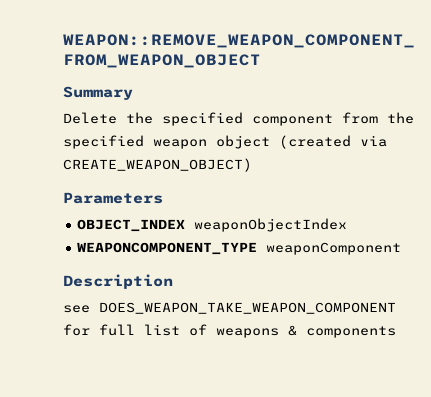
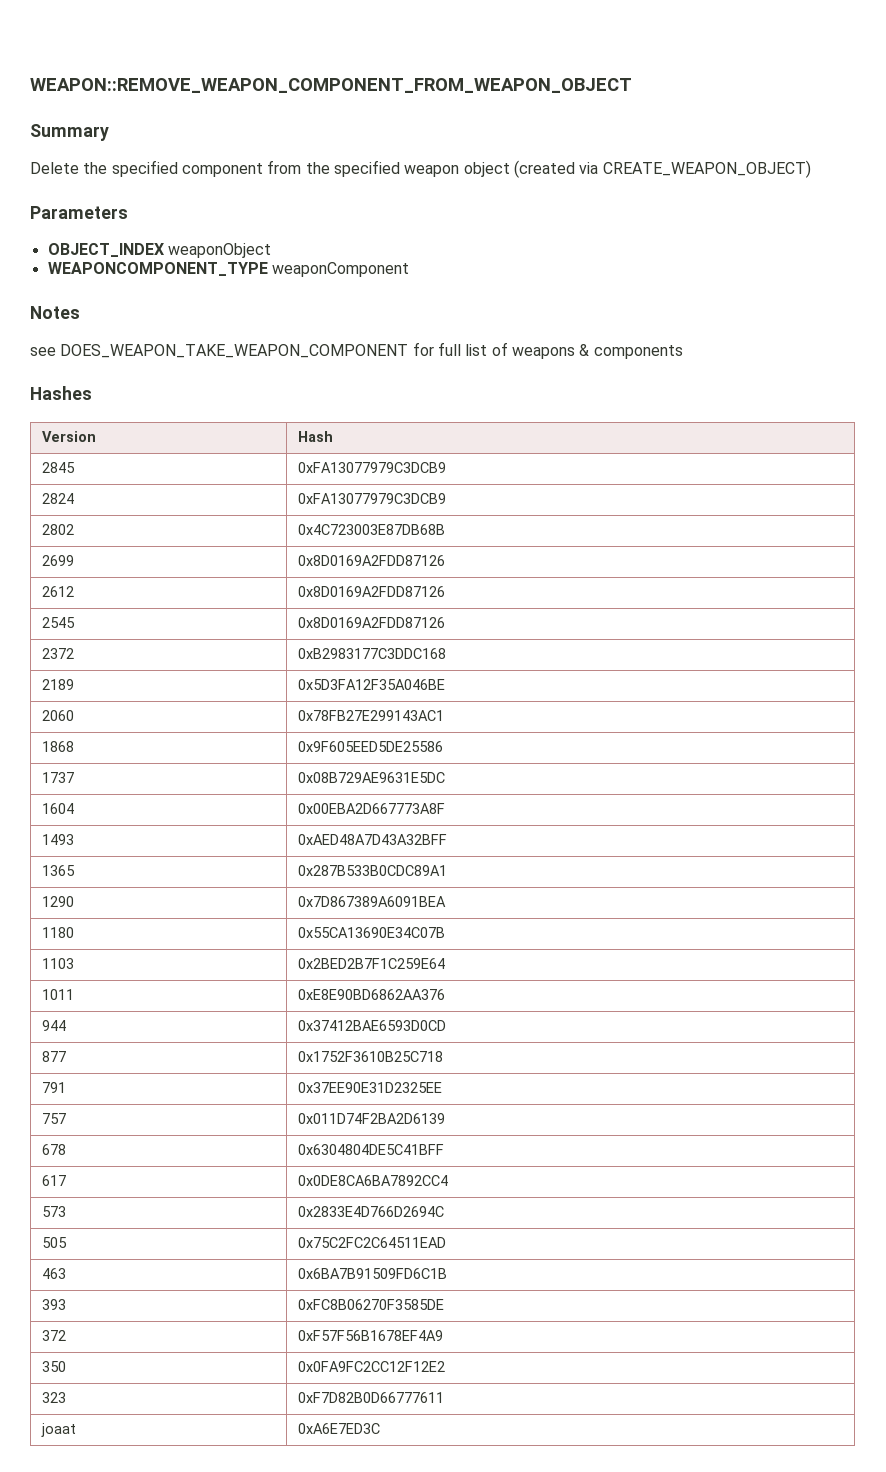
[194,218,348,232] weaponObjectIndex -> [167,243,271,258] weaponObject
[63,274,173,289] Description -> [30,306,80,319] Notes
(396, 332) none -> [30,386,92,400] [41,431,96,442] [297,431,333,442] [41,462,75,473] [297,462,446,473] [41,493,74,504] [297,493,446,504] [41,524,74,535] [297,524,445,535] [41,555,74,566] [297,555,445,566] [41,586,74,597] [297,586,445,597] [41,617,75,628] [297,617,445,628] [41,648,74,659] [297,648,446,659] [41,679,74,690] [297,679,445,690] [41,710,74,721] [297,710,444,721] [41,741,74,752] [297,741,443,752] [41,772,74,783] [297,772,445,783] [41,803,74,814] [297,803,445,814] [41,834,74,845] [297,834,447,845] [41,865,75,876] [297,865,447,876] [41,896,74,907] [297,896,446,907] [41,927,74,938] [297,927,445,938] [41,958,74,969] [297,958,445,969] [41,989,74,1000] [297,989,445,1000] [41,1020,66,1031] [297,1020,446,1031] [41,1051,66,1062] [297,1051,443,1062] [41,1082,66,1093] [297,1082,442,1093] [41,1113,66,1124] [297,1113,445,1124] [41,1144,66,1155] [297,1144,444,1155] [41,1175,66,1186] [297,1175,448,1186] [41,1206,66,1217] [297,1206,444,1217] [41,1237,67,1248] [297,1237,446,1248] [41,1268,66,1279] [297,1268,447,1279] [41,1299,66,1310] [297,1299,444,1310] [41,1330,66,1341] [297,1330,443,1341] [41,1361,66,1372] [297,1361,445,1372] [41,1392,66,1403] [297,1392,444,1403] [40,1423,76,1437] [297,1423,380,1434] // Hashes // Version | Hash // 2845 | 0xFA13077979C3DCB9 // 2824 | 0xFA13077979C3DCB9 // 2802 | 0x4C723003E87DB68B // 2699 | 0x8D0169A2FDD87126 // 2612 | 0x8D0169A2FDD87126 // 2545 | 0x8D0169A2FDD87126 // 2372 | 0xB2983177C3DDC168 // 2189 | 0x5D3FA12F35A046BE // 2060 | 0x78FB27E299143AC1 // 1868 | 0x9F605EED5DE25586 // 1737 | 0x08B729AE9631E5DC // 1604 | 0x00EBA2D667773A8F // 1493 | 0xAED48A7D43A32BFF // 1365 | 0x287B533B0CDC89A1 // 1290 | 0x7D867389A6091BEA // 1180 | 0x55CA13690E34C07B // 1103 | 0x2BED2B7F1C259E64 // 1011 | 0xE8E90BD6862AA376 // 944 | 0x37412BAE6593D0CD // 877 | 0x1752F3610B25C718 // 791 | 0x37EE90E31D2325EE // 757 | 0x011D74F2BA2D6139 // 678 | 0x6304804DE5C41BFF // 617 | 0x0DE8CA6BA7892CC4 // 573 | 0x2833E4D766D2694C // 505 | 0x75C2FC2C64511EAD // 463 | 0x6BA7B91509FD6C1B // 393 | 0xFC8B06270F3585DE // 372 | 0xF57F56B1678EF4A9 // 350 | 0x0FA9FC2CC12F12E2 // 323 | 0xF7D82B0D66777611 // joaat | 0xA6E7ED3C

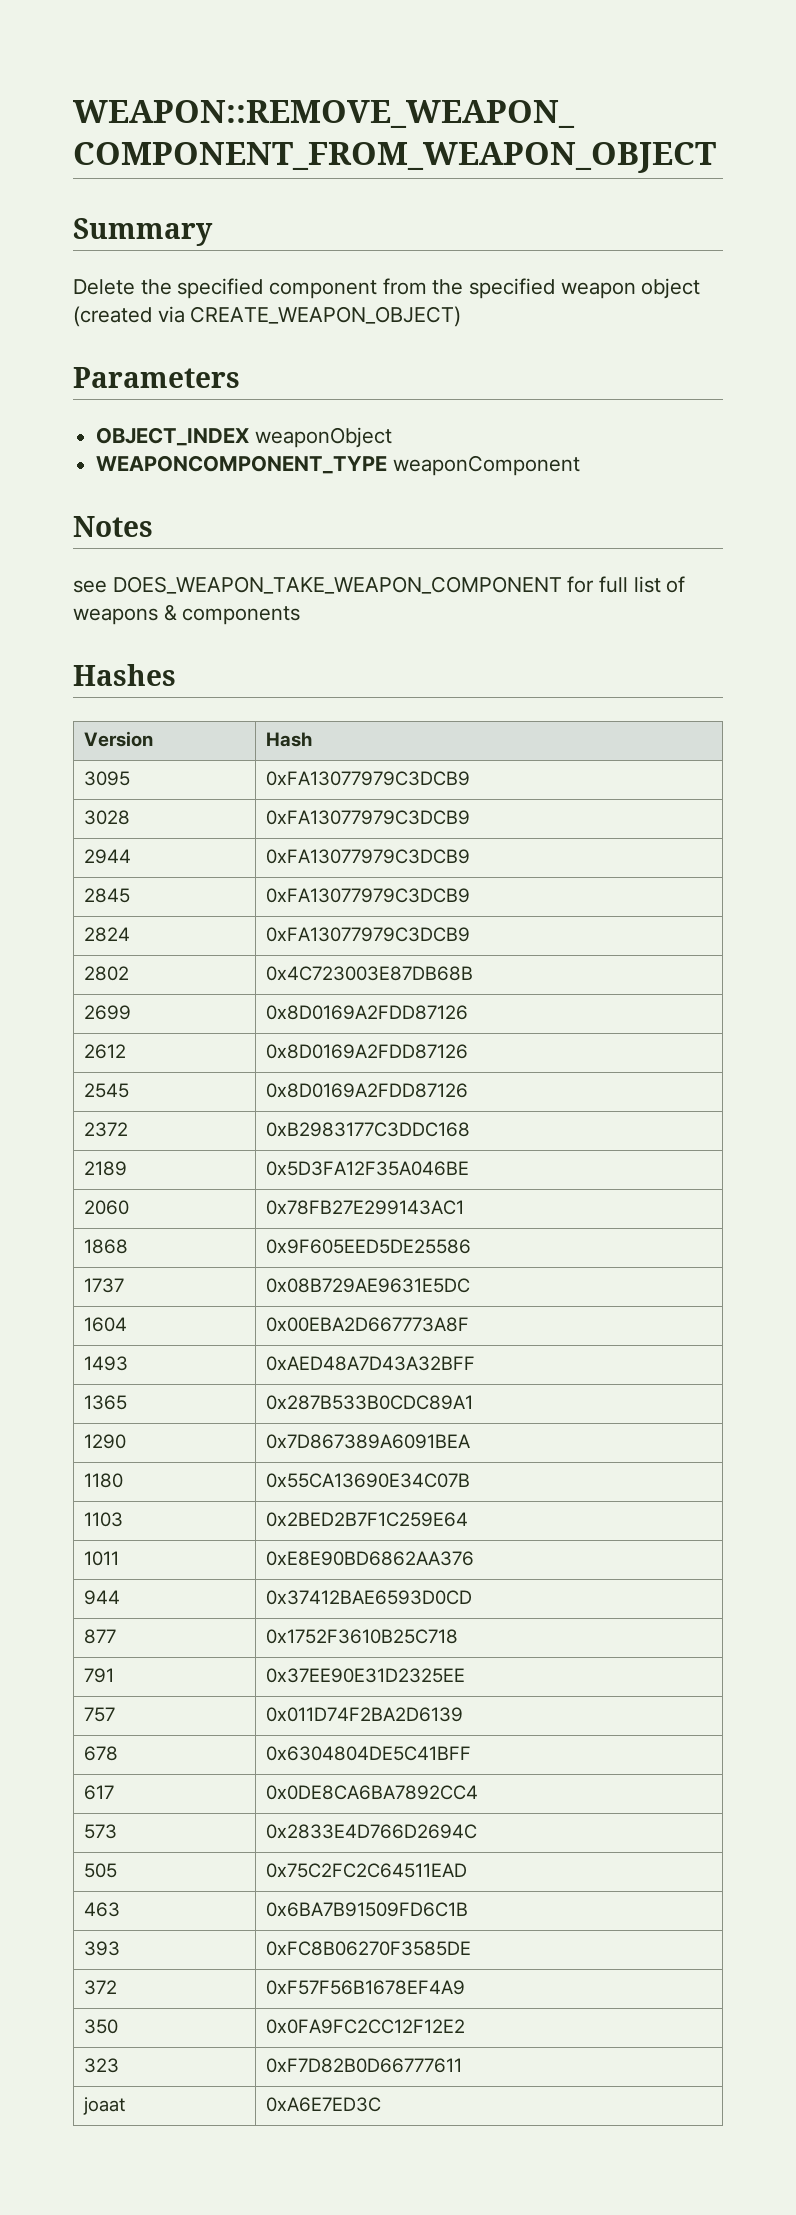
(333, 436) none -> [83,771,130,786] [265,771,470,786] [83,810,130,825] [265,810,470,825] [83,849,131,864] [265,849,470,864] // 3095 | 0xFA13077979C3DCB9 // 3028 | 0xFA13077979C3DCB9 // 2944 | 0xFA13077979C3DCB9

